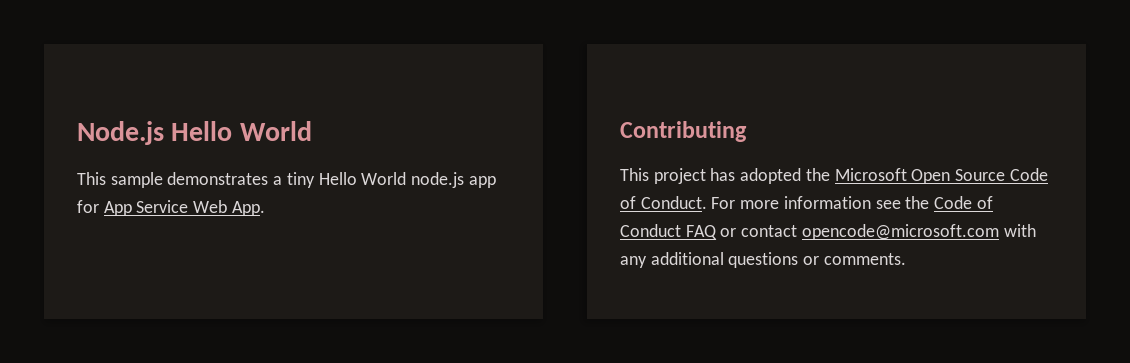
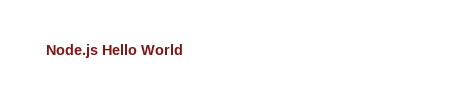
[77,172,496,188] [77,200,265,216] [620,121,747,142] [620,168,1048,184] [620,196,993,209] [620,224,1036,240] [620,252,906,268] // This sample demonstrates a tiny Hello World node.js app for App Service Web App. // Contributing // This project has adopted the Microsoft Open Source Code of Conduct. For more information see the Code of Conduct FAQ or contact opencode@microsoft.com with any additional questions or comments. -> (183, 49) none

